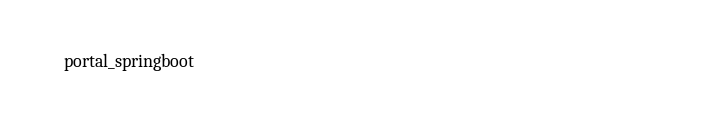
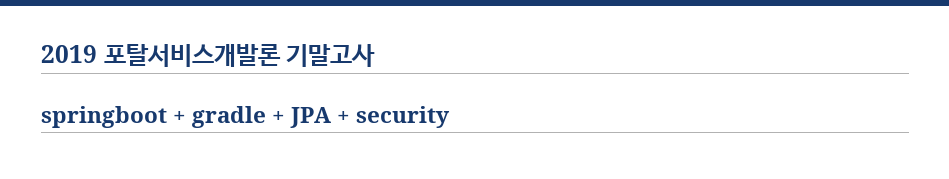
[64,53,194,71] portal_springboot -> [41,44,376,67] [41,106,451,128] 2019 포탈서비스개발론 기말고사 // springboot + gradle + JPA + security

